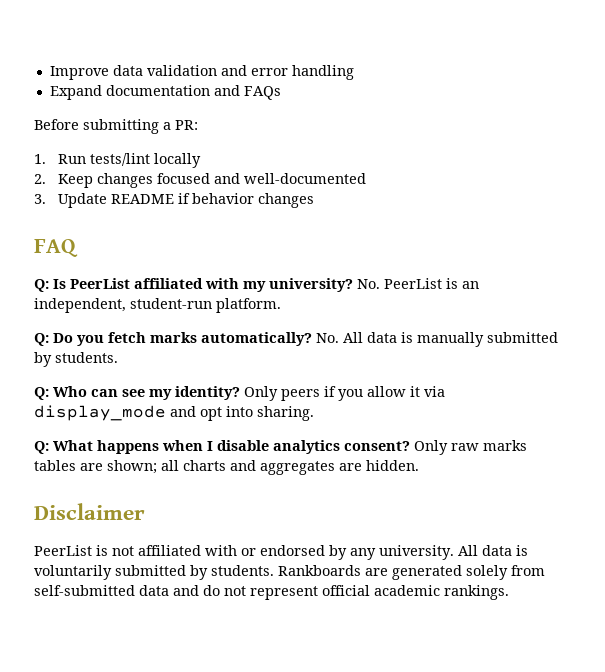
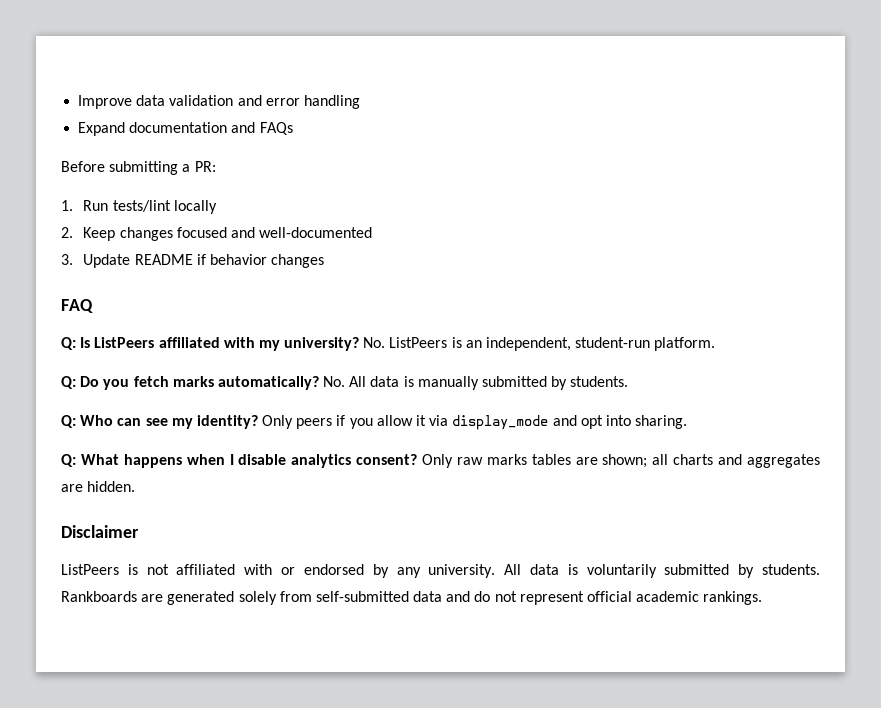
[70,278,130,289] PeerList -> [94,337,155,348] ListPeers
[384,278,442,289] PeerList -> [389,337,448,348] ListPeers
[34,545,92,556] PeerList -> [61,564,119,575] ListPeers

